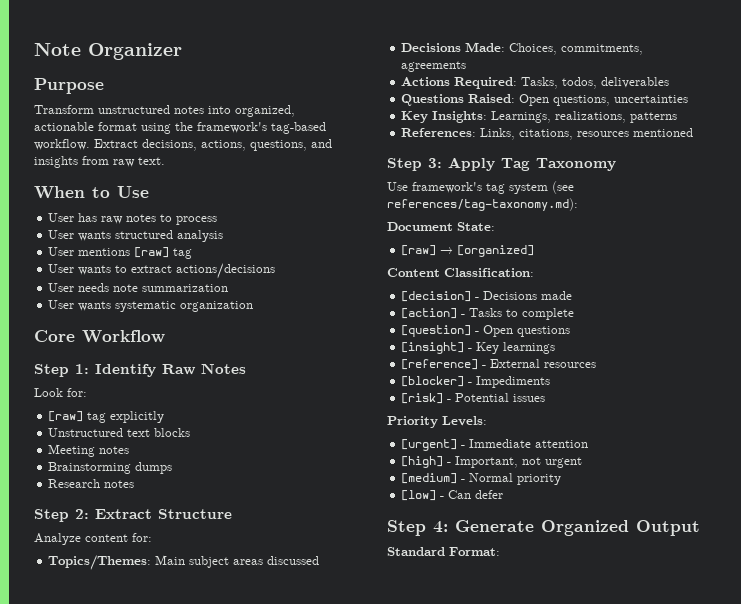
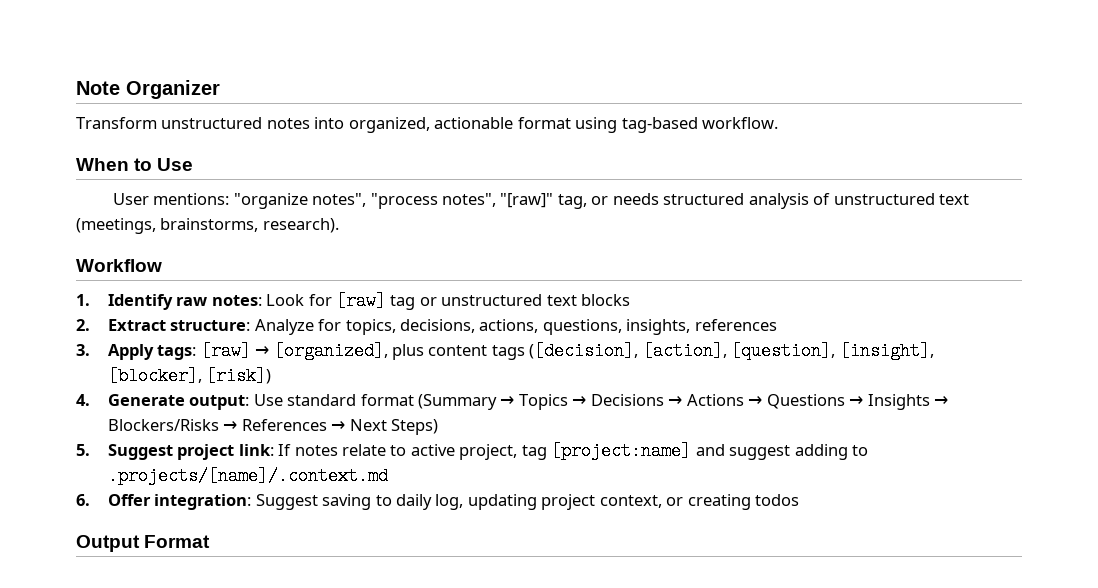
[34,78,104,94] // Purpose -> (220, 89) none
[175,122,267,133] the framework's -> (618, 125) none
[94,139,332,151] [34,156,165,168] [34,186,149,199] [48,213,218,225] [48,230,224,242] [48,247,193,259] [48,263,276,279] [48,283,229,292] [48,300,254,312] [34,330,165,343] [34,363,246,377] [34,388,87,397] [48,411,165,423] [48,428,191,437] [48,444,130,457] [48,462,173,474] [48,479,135,488] [34,509,232,522] [34,533,152,545] [48,555,320,570] [401,42,644,55] [401,61,467,72] [401,77,670,89] [401,94,689,106] [401,111,678,123] [401,128,694,140] [387,157,616,171] [387,181,574,194] [387,198,578,211] [387,222,495,231] [401,245,535,257] [387,268,534,277] [401,291,573,302] [401,308,575,320] [401,325,571,337] [401,342,556,354] [401,359,597,370] [401,376,551,388] [401,393,546,404] [387,416,487,428] [401,439,589,451] [401,456,583,468] [401,473,562,485] [401,490,504,501] [387,520,629,536] Extract decisions, actions, questions, and insights from raw text. // When to Use // User has raw notes to process // User wants structured analysis // User mentions [raw] tag // User wants to extract actions/decisions // User needs note summarization // User wants systematic organization // Core Workflow // Step 1: Identify Raw Notes // Look for: // [raw] tag explicitly // Unstructured text blocks // Meeting notes // Brainstorming dumps // Research notes // Step 2: Extract Structure // Analyze content for: // Topics/Themes: Main subject areas discussed // Decisions Made: Choices, commitments, agreements // Actions Required: Tasks, todos, deliverables // Questions Raised: Open questions, uncertainties // Key Insights: Learnings, realizations, patterns // References: Links, citations, resources mentioned // Step 3: Apply Tag Taxonomy // Use framework's tag system (see references/tag-taxonomy.md): // Document State: // [raw] → [organized] // Content Classification: // [decision] - Decisions made // [action] - Tasks to complete // [question] - Open questions // [insight] - Key learnings // [reference] - External resources // [blocker] - Impediments // [risk] - Potential issues // Priority Levels: // [urgent] - Immediate attention // [high] - Important, not urgent // [medium] - Normal priority // [low] - Can defer // Step 4: Generate Organized -> [76,158,194,171] [112,193,970,209] [76,218,339,234] [76,259,162,272] [76,292,631,310] [76,319,777,335] [76,342,934,360] [107,367,272,385] [76,394,949,410] [107,419,439,435] [76,442,869,460] [107,467,388,485] [76,494,800,510] // When to Use // User mentions: "organize notes", "process notes", "[raw]" tag, or needs structured analysis of unstructured text (meetings, brainstorms, research). // Workflow // 1. Identify raw notes: Look for [raw] tag or unstructured text blocks // 2. Extract structure: Analyze for topics, decisions, actions, questions, insights, references // 3. Apply tags: [raw] → [organized], plus content tags ([decision], [action], [question], [insight], [blocker], [risk]) // 4. Generate output: Use standard format (Summary → Topics → Decisions → Actions → Questions → Insights → Blockers/Risks → References → Next Steps) // 5. Suggest project link: If notes relate to active project, tag [project:name] and suggest adding to .projects/[name]/.context.md // 6. Offer integration: Suggest saving to daily log, updating project context, or creating todos //
[387,547,500,556] // Standard Format: -> [144,535,211,548] Format

